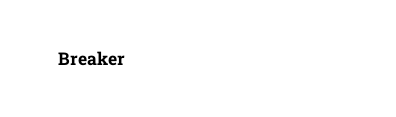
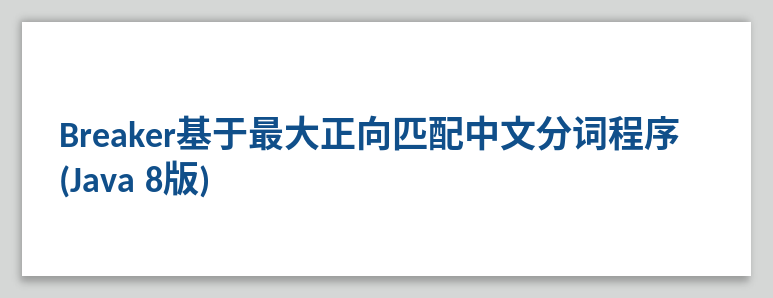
(125, 58) none -> [176,115,680,151] [59,160,210,198] 基于最大正向匹配中文分词程序(Java 8版)

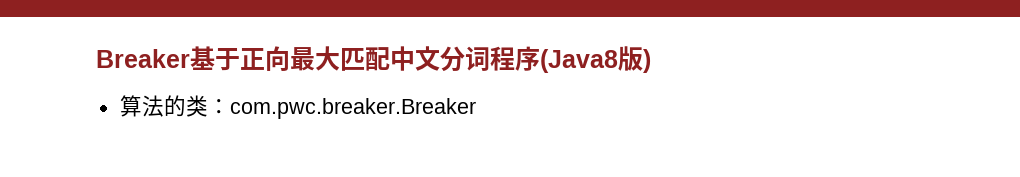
[248,115,392,151] 最大正向 -> [240,46,340,71] 正向最大
[59,165,163,198] (Java 8 -> [540,49,618,73] (Java8
(210, 181) none -> [119,95,476,119] // 算法的类：com.pwc.breaker.Breaker

